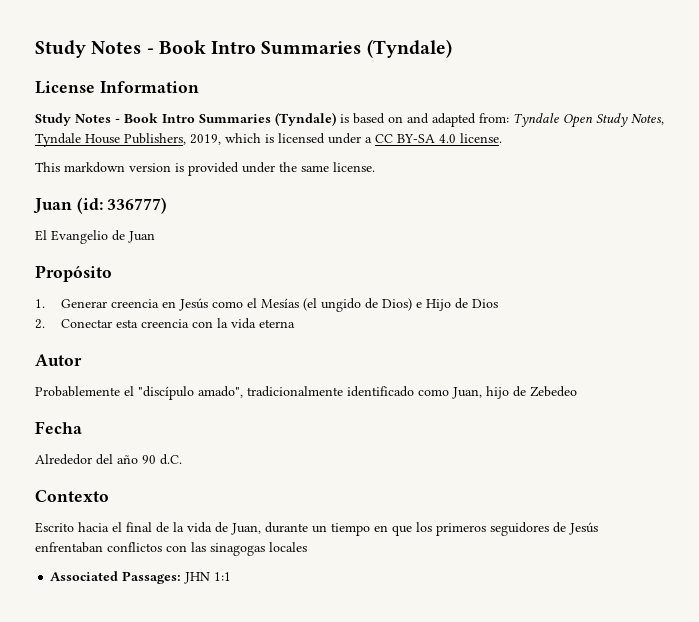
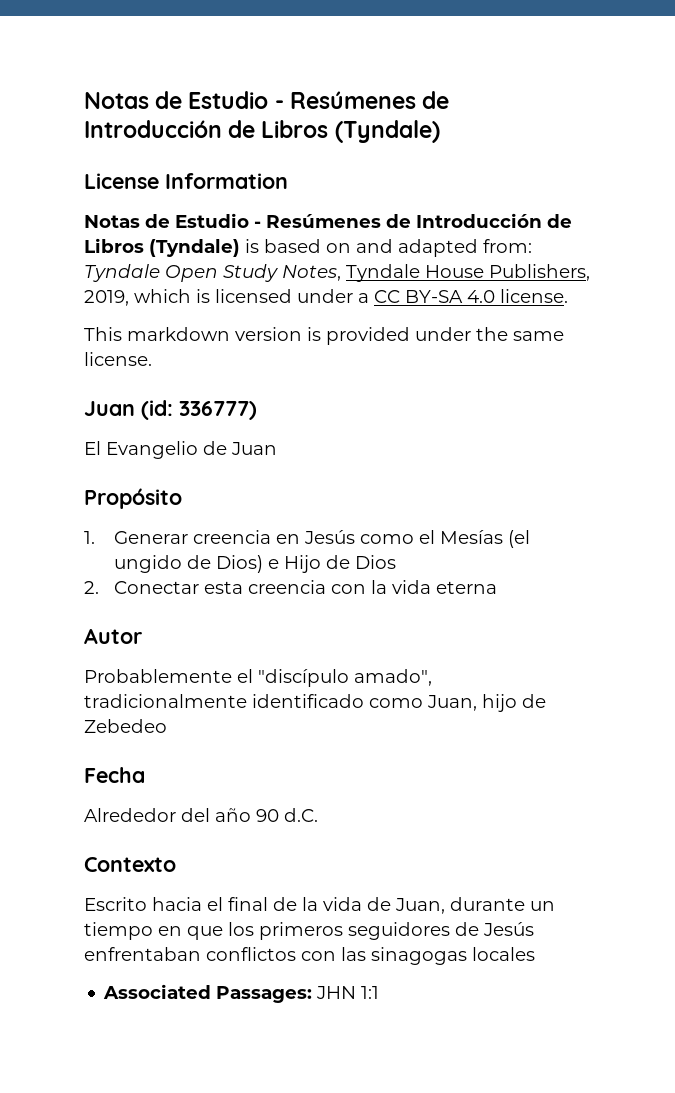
[35,39,452,58] [35,81,199,94] [35,113,271,126] Study Notes - Book Intro Summaries (Tyndale) // License Information // Study Notes - Book Intro Summaries -> [84,91,450,109] [84,120,440,143] [84,173,288,189] [84,213,572,228] [84,238,144,253] Notas de Estudio - Resúmenes de Introducción de Libros (Tyndale) // License Information // Notas de Estudio - Resúmenes de Introducción de Libros

